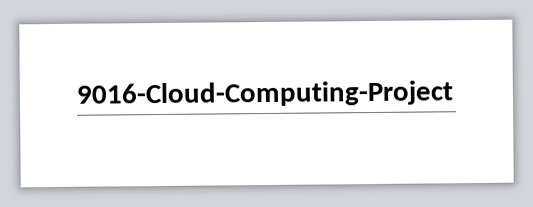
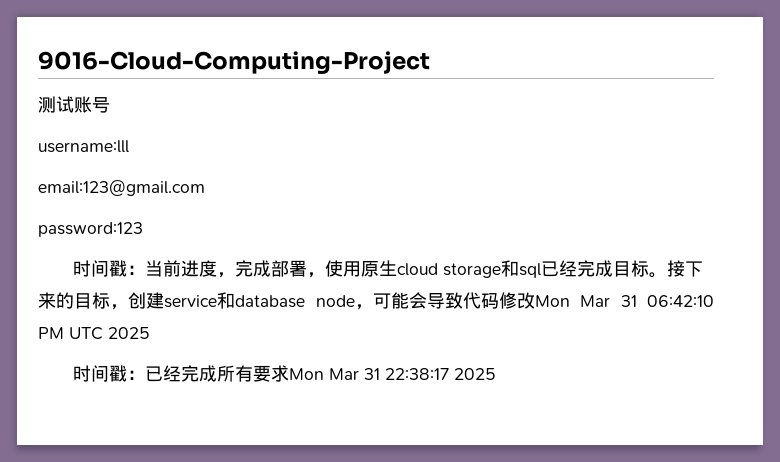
(454, 94) none -> [38,96,110,113] [38,140,129,153] [38,180,205,196] [38,222,143,237] [73,260,704,278] [38,292,714,310] [38,327,150,340] [73,365,497,382] // 测试账号 // username:lll // email:123@gmail.com // password:123 // 时间戳：当前进度，完成部署，使用原生cloud storage和sql已经完成目标。接下来的目标，创建service和database node，可能会导致代码修改Mon Mar 31 06:42:10 PM UTC 2025 // 时间戳：已经完成所有要求Mon Mar 31 22:38:17 2025

